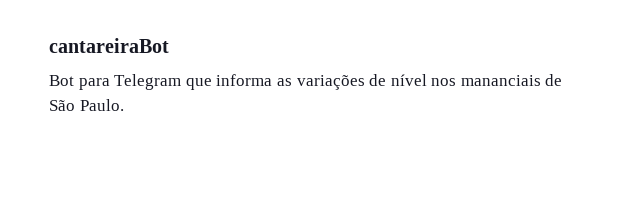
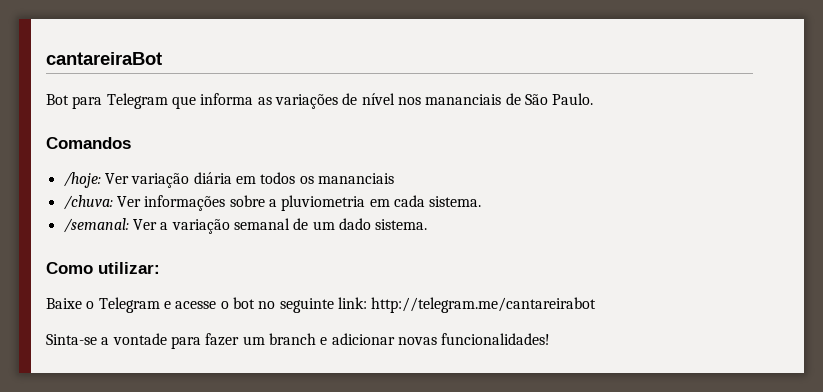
(124, 105) none -> [46,137,131,149] [63,172,394,188] [63,195,482,211] [63,218,428,234] [46,262,160,274] [46,297,597,313] [46,333,551,349] // Comandos // /hoje: Ver variação diária em todos os mananciais // /chuva: Ver informações sobre a pluviometria em cada sistema. // /semanal: Ver a variação semanal de um dado sistema. // Como utilizar: // Baixe o Telegram e acesse o bot no seguinte link: http://telegram.me/cantareirabot // Sinta-se a vontade para fazer um branch e adicionar novas funcionalidades!

